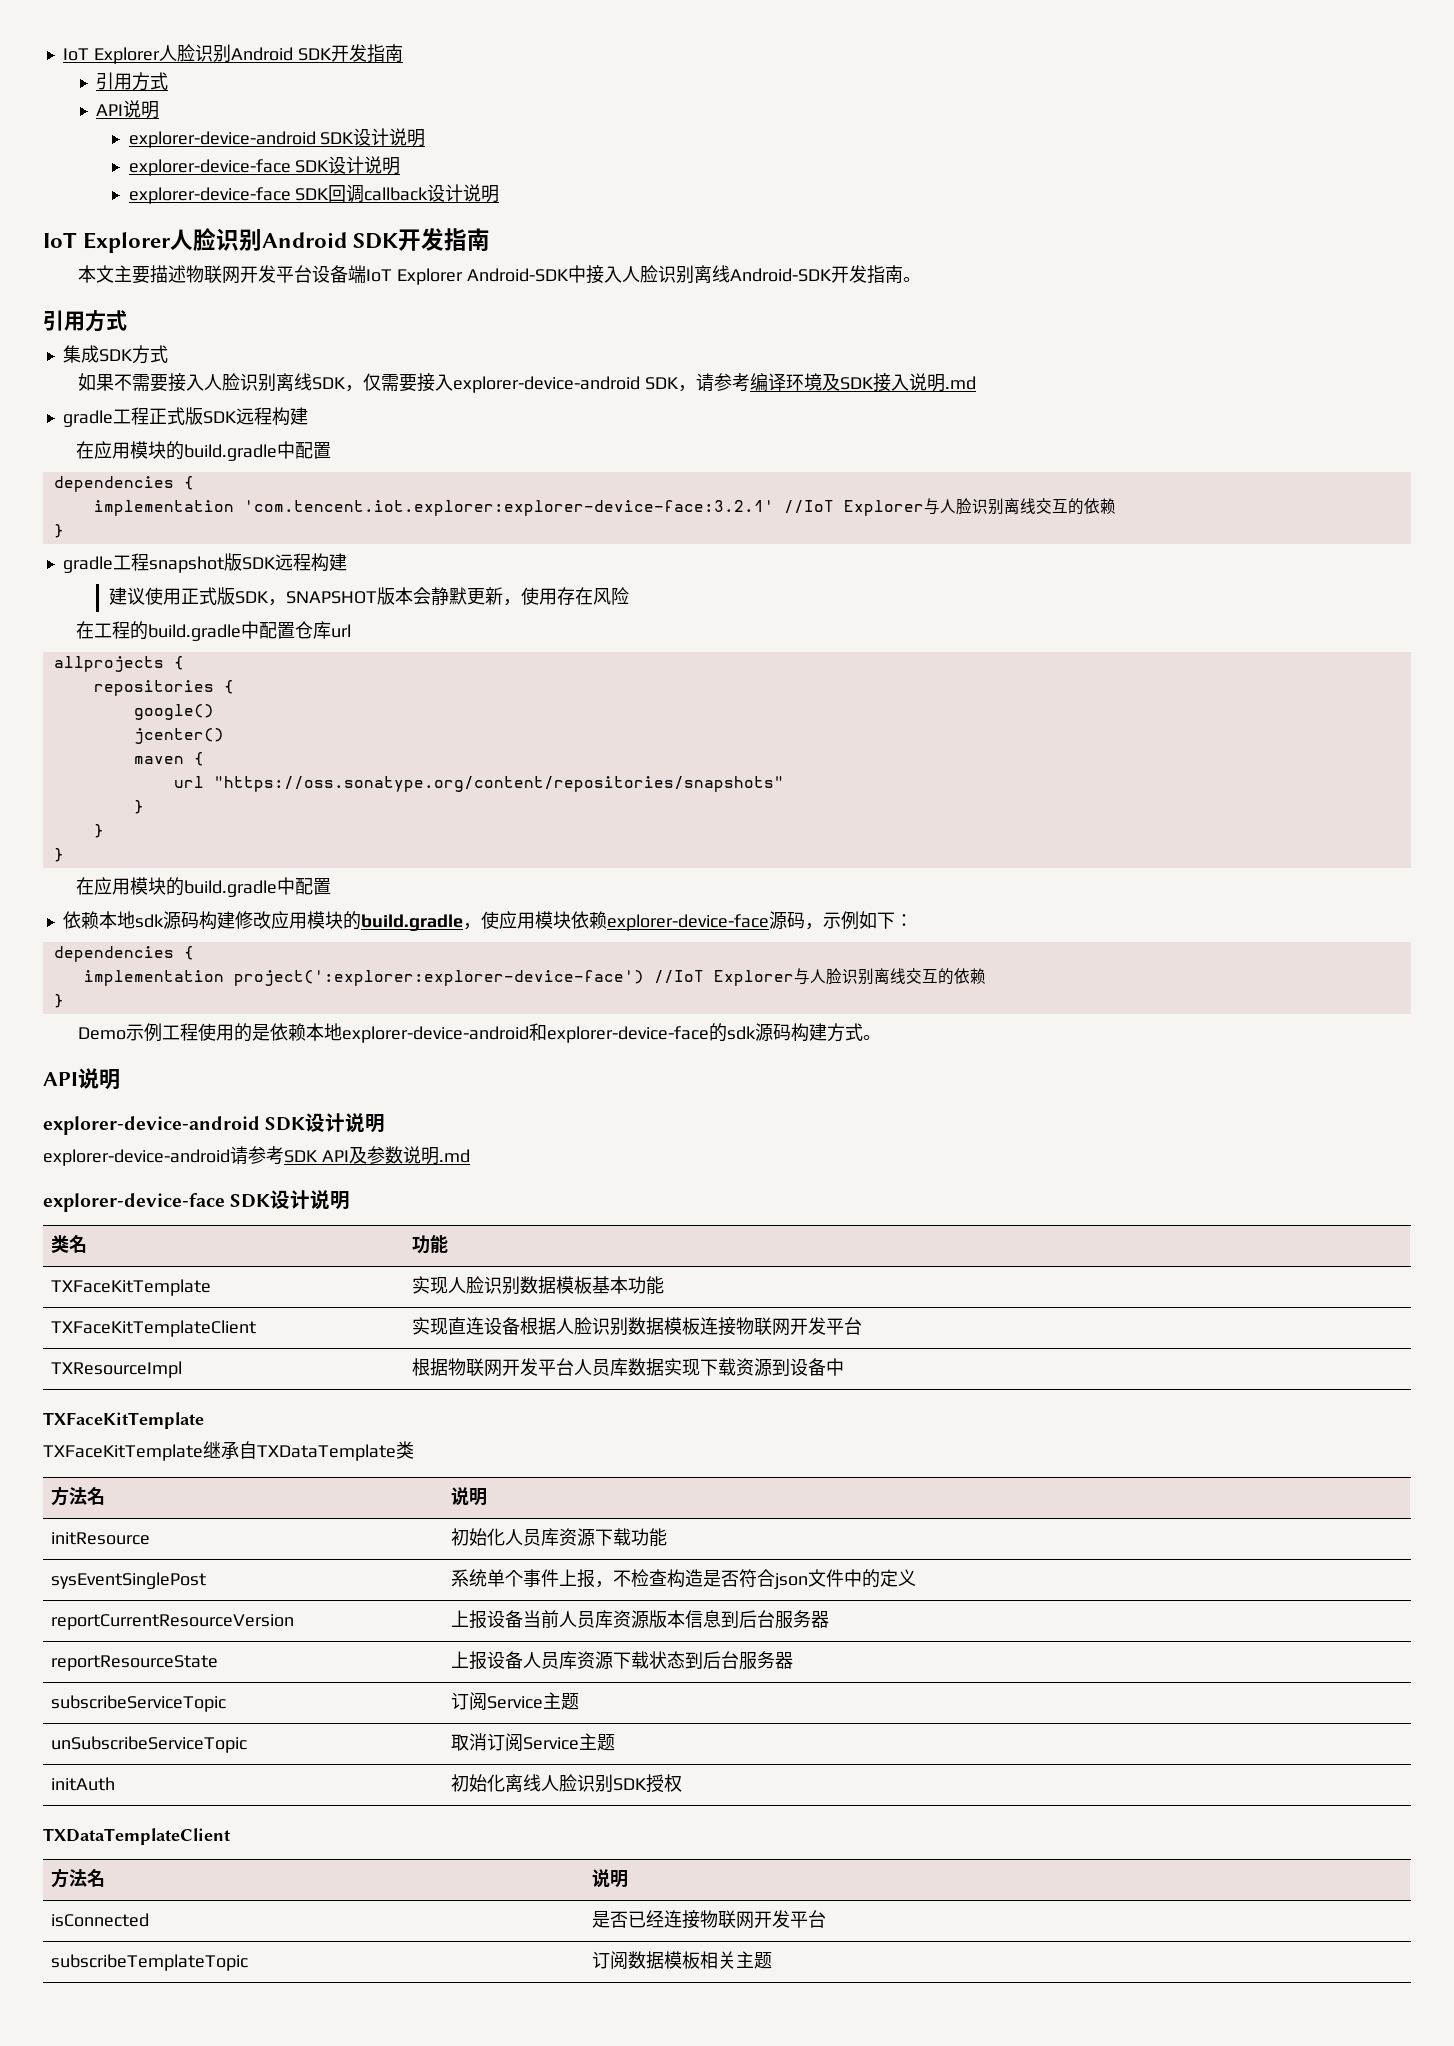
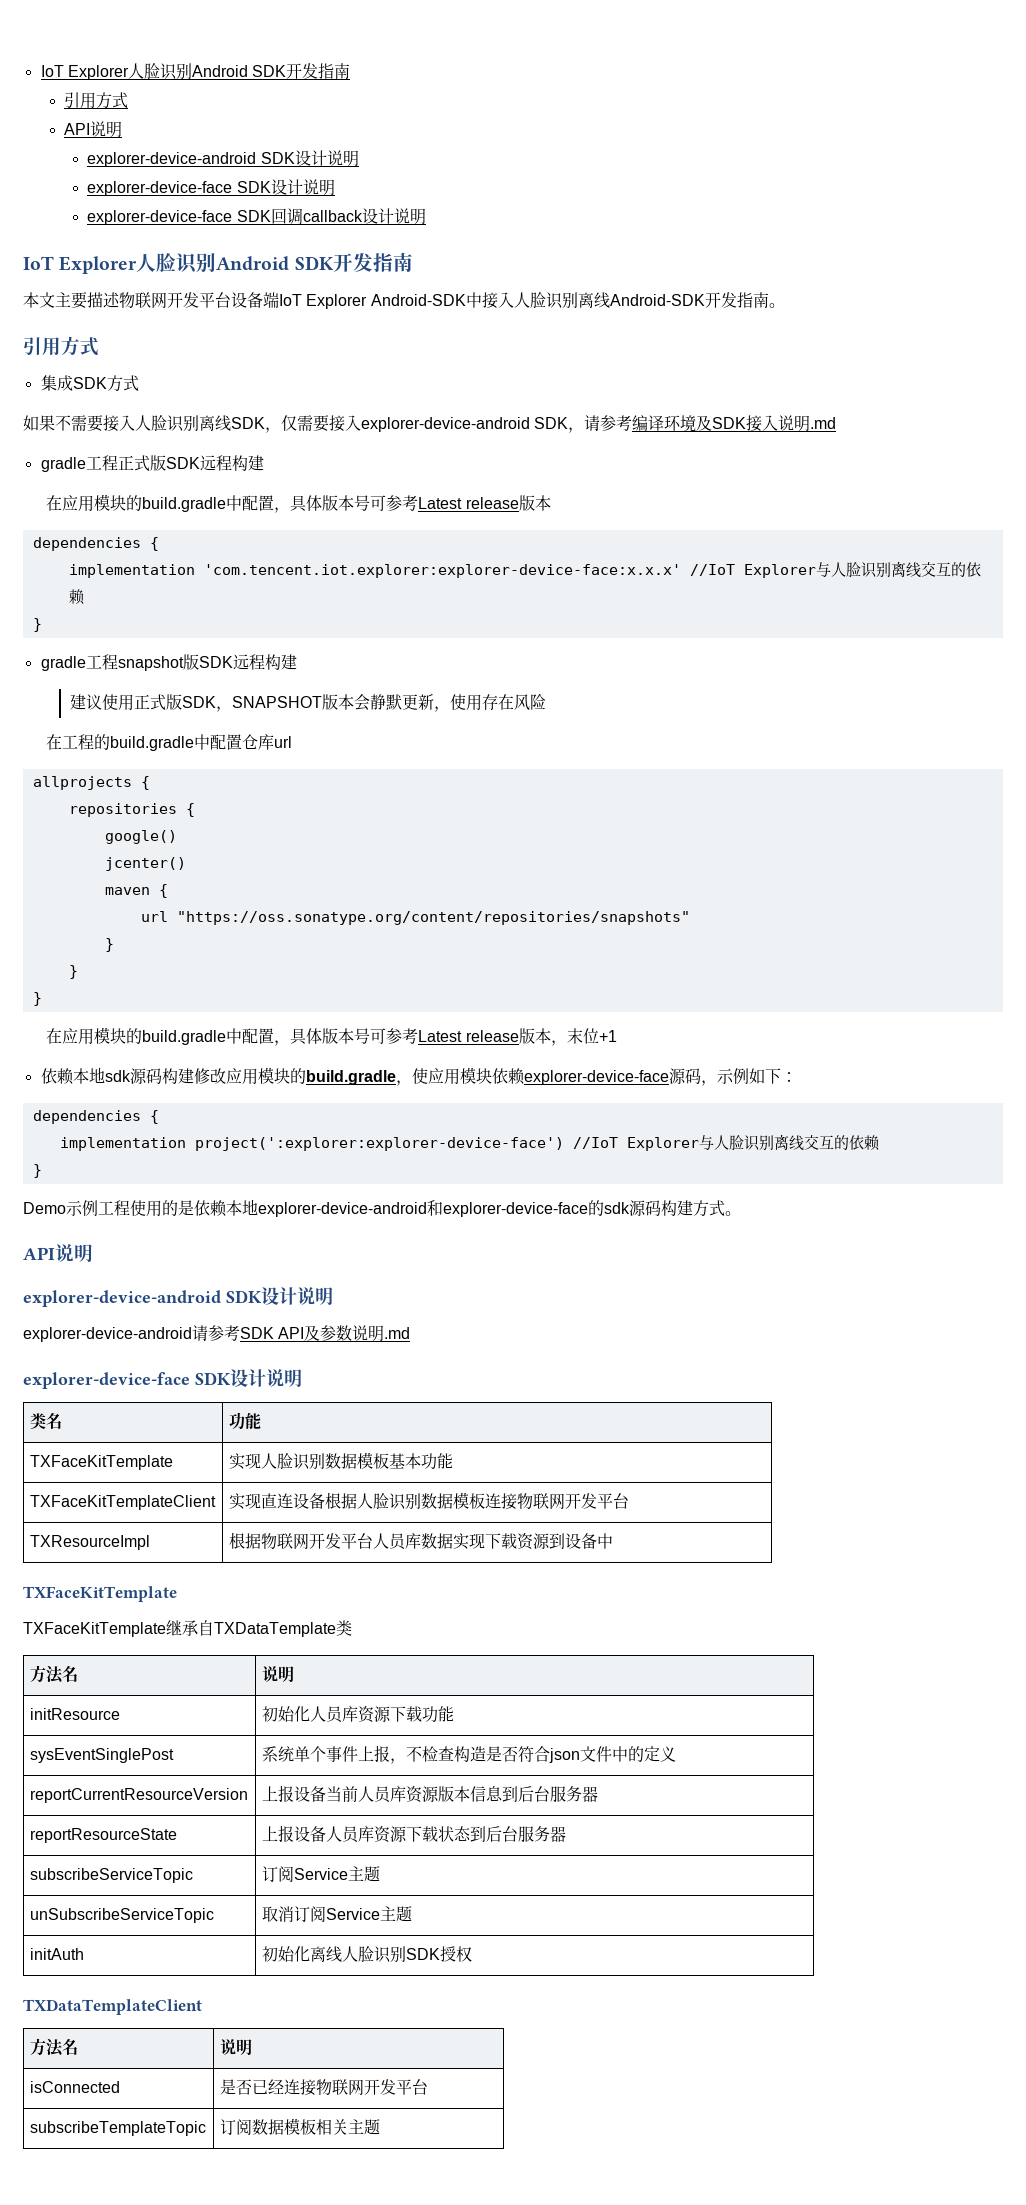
[53,476,194,492] [93,500,774,516] // dependencies { // implementation 'com.tencent.iot.explorer:explorer-device-face:3.2.1' -> [274,495,551,513] [32,537,159,551] [68,564,681,578] ，具体版本号可参考Latest release版本 // dependencies { // implementation 'com.tencent.iot.explorer:explorer-device-face:x.x.x'
(331, 886) none -> [274,1028,617,1046] ，具体版本号可参考Latest release版本，末位+1

